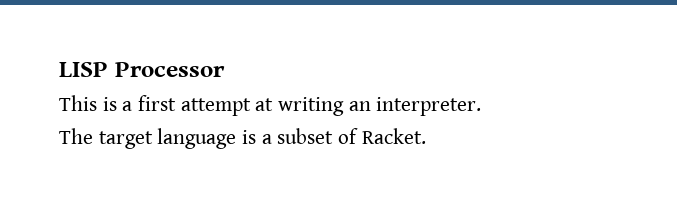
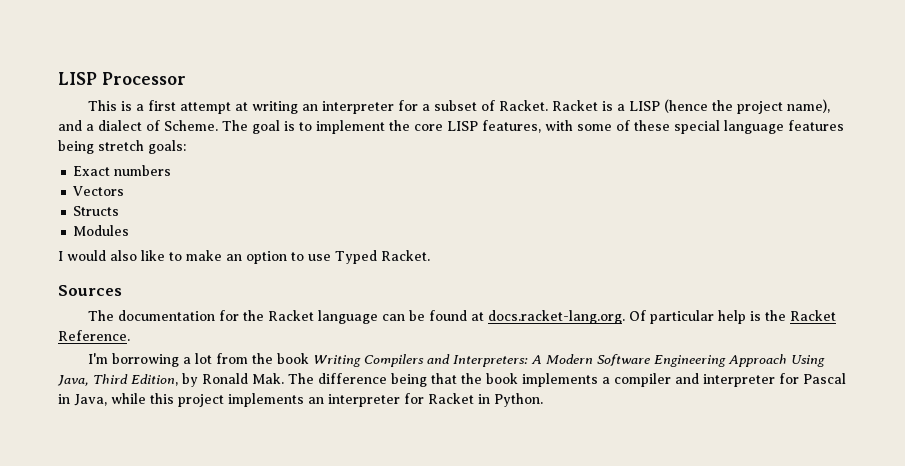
[376,97,482,116] [59,128,426,149] interpreter. // The target language is a subset of Racket. -> [322,99,831,114] [58,120,844,134] [58,140,186,154] [73,165,172,176] [73,186,125,196] [73,206,120,216] [73,225,130,236] [58,250,430,264] [58,285,122,296] [88,310,837,324] [58,330,130,341] [88,353,826,367] [57,373,846,387] [58,393,543,407] interpreter for a subset of Racket. Racket is a LISP (hence the project name), and a dialect of Scheme. The goal is to implement the core LISP features, with some of these special language features being stretch goals: // Exact numbers // Vectors // Structs // Modules // I would also like to make an option to use Typed Racket. // Sources // The documentation for the Racket language can be found at docs.racket-lang.org. Of particular help is the Racket Reference. // I'm borrowing a lot from the book Writing Compilers and Interpreters: A Modern Software Engineering Approach Using Java, Third Edition, by Ronald Mak. The difference being that the book implements a compiler and interpreter for Pascal in Java, while this project implements an interpreter for Racket in Python.

